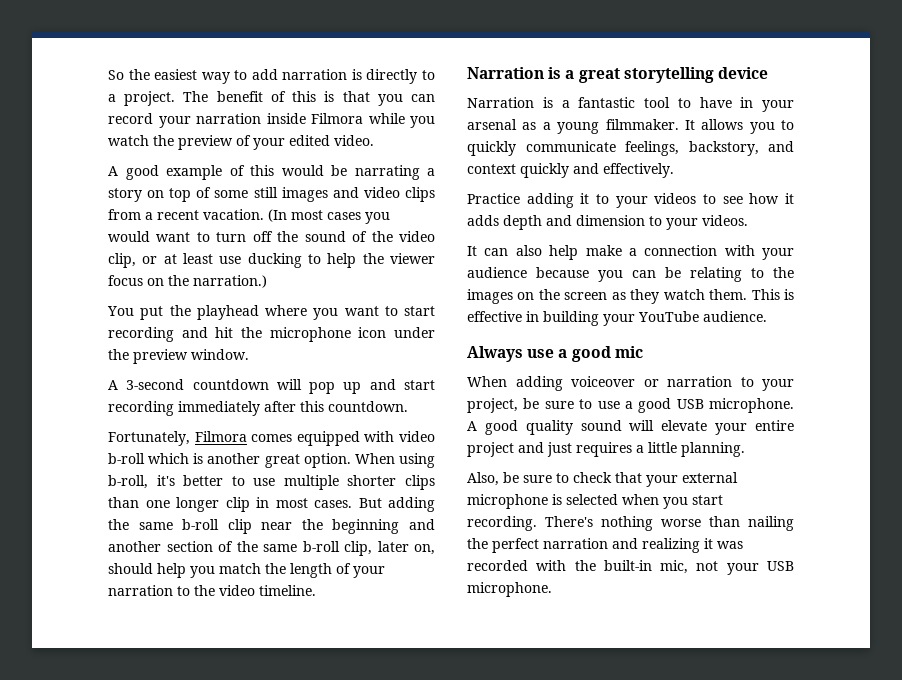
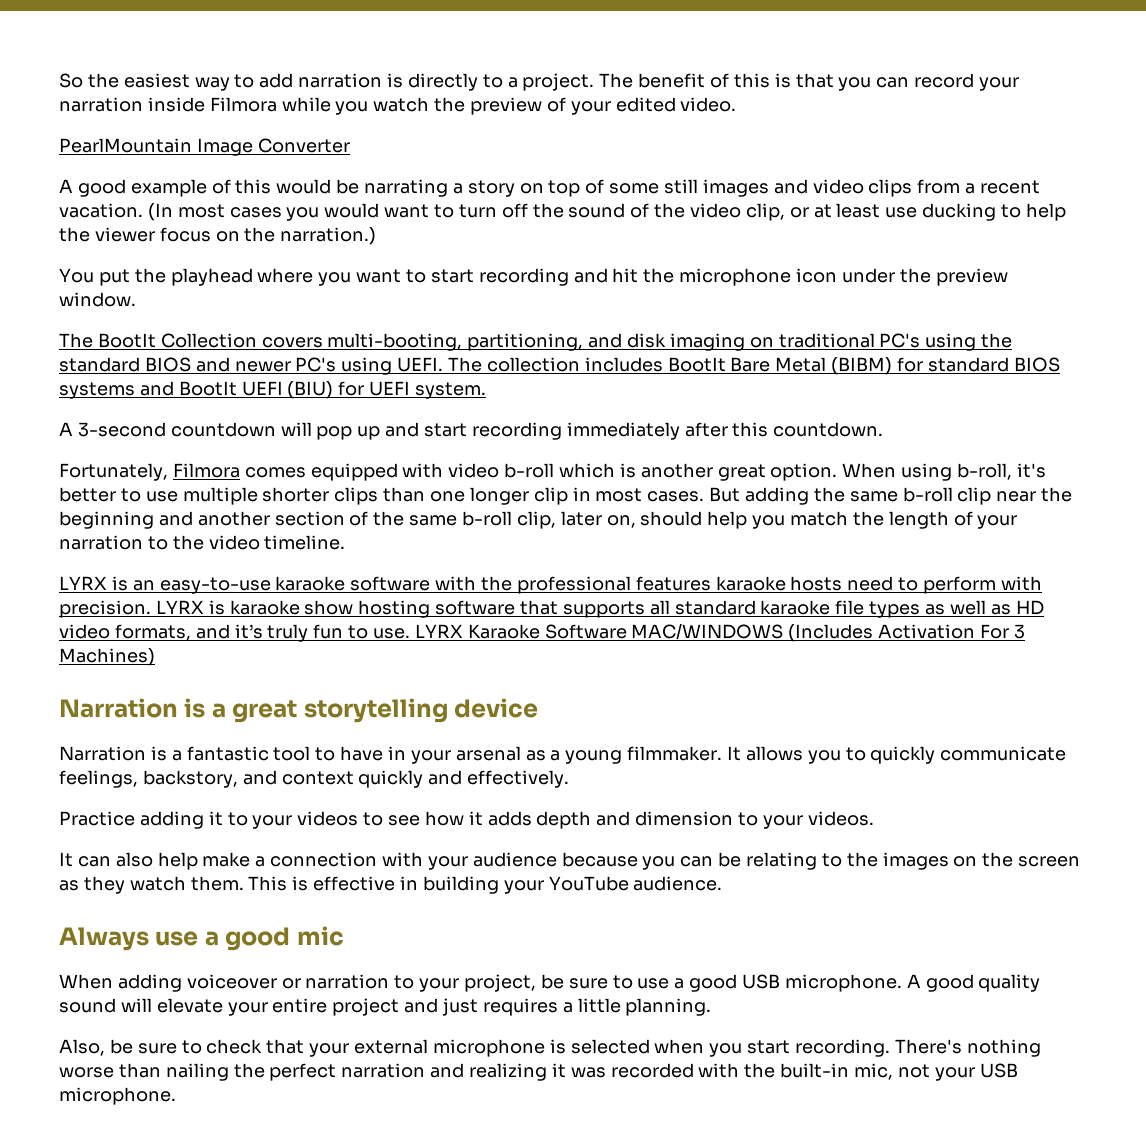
(374, 140) none -> [59,138,350,156] // PearlMountain Image Converter
(249, 354) none -> [59,333,1013,351] [59,357,1060,375] [59,381,487,399] // The BootIt Collection covers multi-booting, partitioning, and disk imaging on traditional PC's using the standard BIOS and newer PC's using UEFI. The collection includes BootIt Bare Metal (BIBM) for standard BIOS systems and BootIt UEFI (BIU) for UEFI system.
(316, 590) none -> [59,576,1042,594] [59,600,1044,618] [59,623,1025,642] [59,648,155,666] // LYRX is an easy-to-use karaoke software with the professional features karaoke hosts need to perform with precision. LYRX is karaoke show hosting software that supports all standard karaoke file types as well as HD video formats, and it’s truly fun to use. LYRX Karaoke Software MAC/WINDOWS (Includes Activation For 3 Machines)

